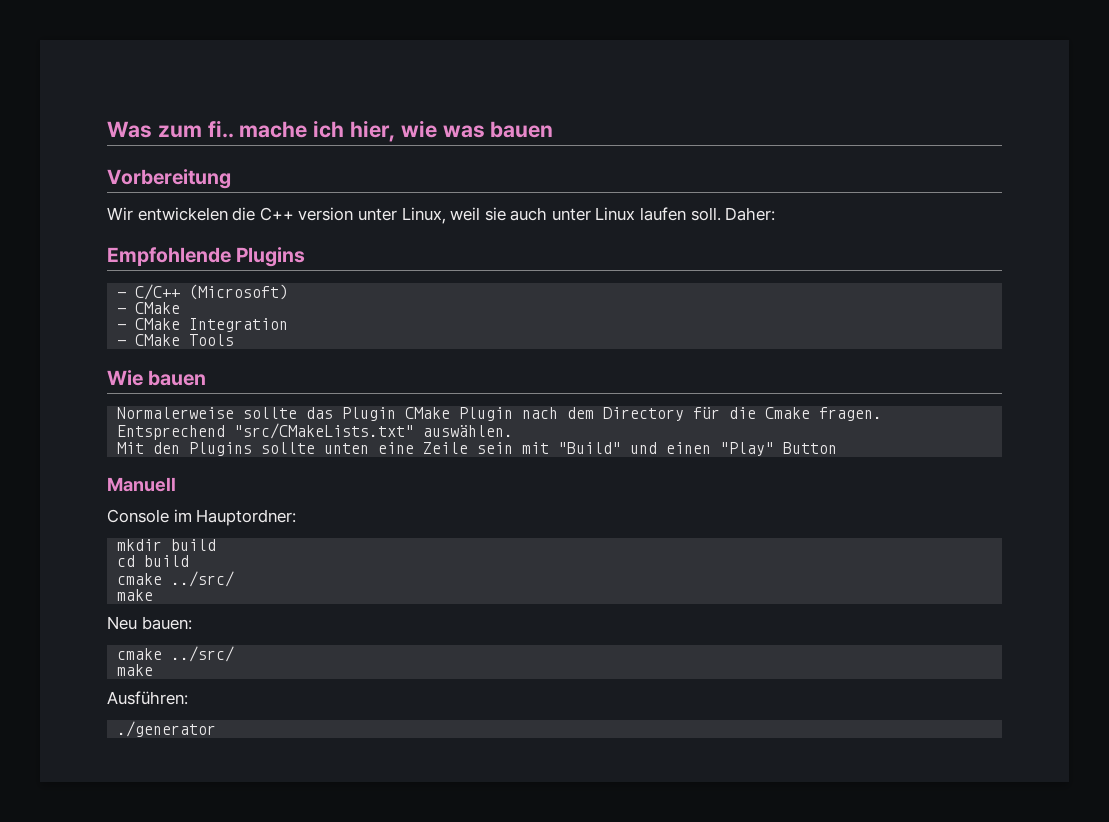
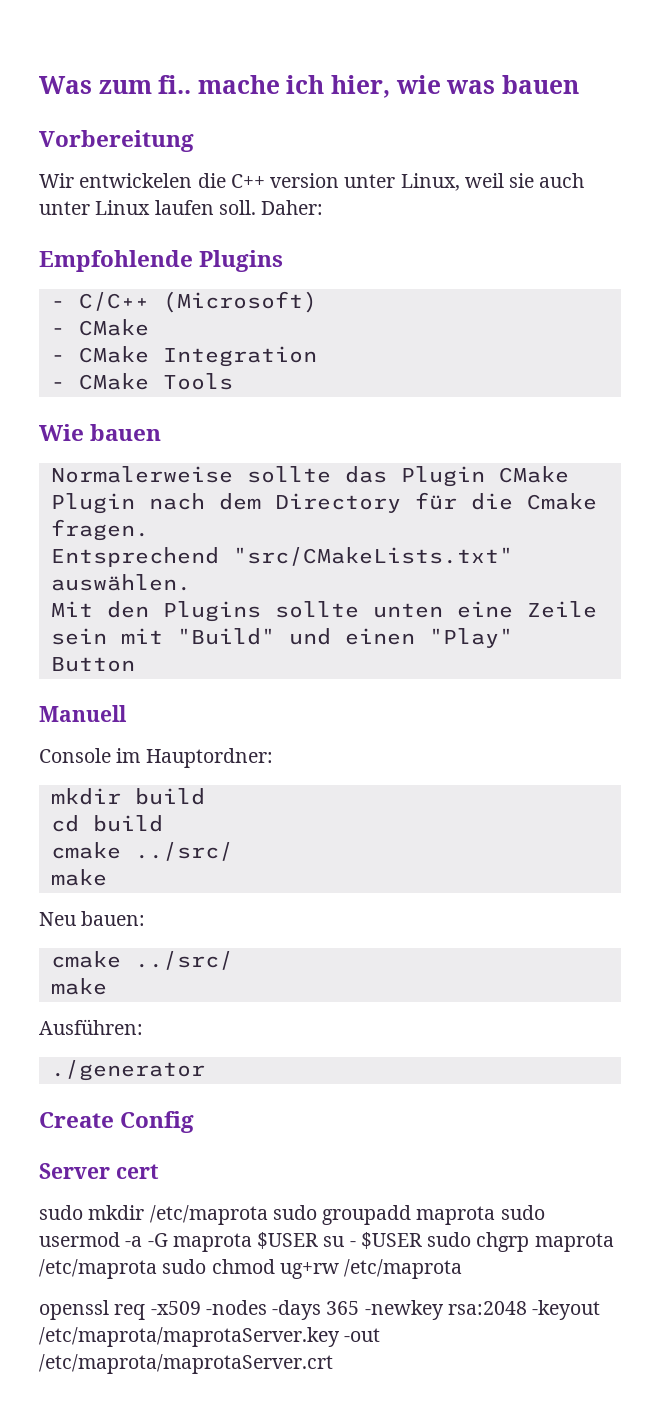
(217, 729) none -> [39,1111,195,1133] [39,1163,159,1179] [39,1205,545,1225] [39,1232,614,1252] [39,1259,463,1279] [39,1300,601,1320] [39,1327,381,1347] [39,1354,333,1374] // Create Config // Server cert // sudo mkdir /etc/maprota sudo groupadd maprota sudo usermod -a -G maprota $USER su - $USER sudo chgrp maprota /etc/maprota sudo chmod ug+rw /etc/maprota // openssl req -x509 -nodes -days 365 -newkey rsa:2048 -keyout /etc/maprota/maprotaServer.key -out /etc/maprota/maprotaServer.crt

